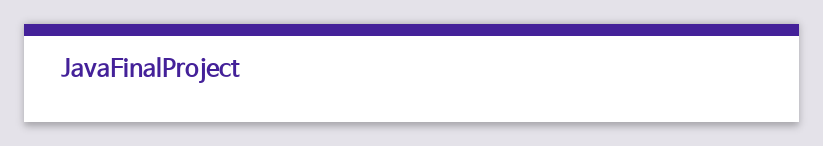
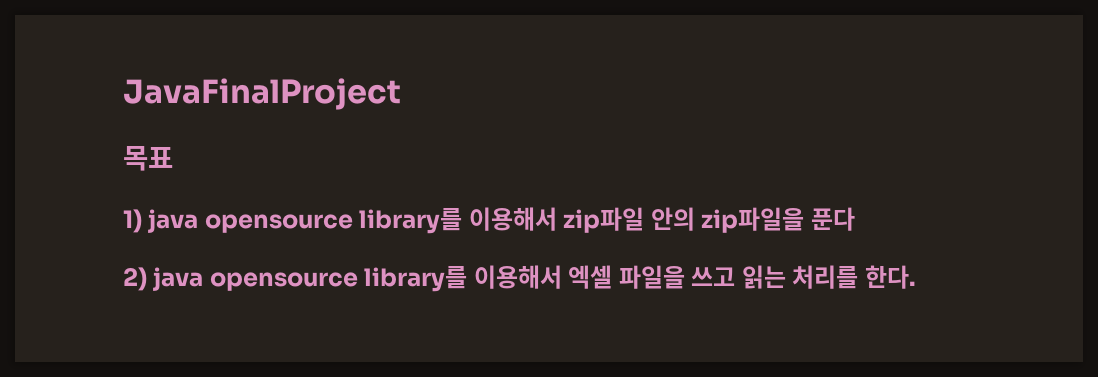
(240, 70) none -> [123,146,173,171] [123,207,855,234] [123,265,916,292] // 목표 // 1) java opensource library를 이용해서 zip파일 안의 zip파일을 푼다 // 2) java opensource library를 이용해서 엑셀 파일을 쓰고 읽는 처리를 한다.

